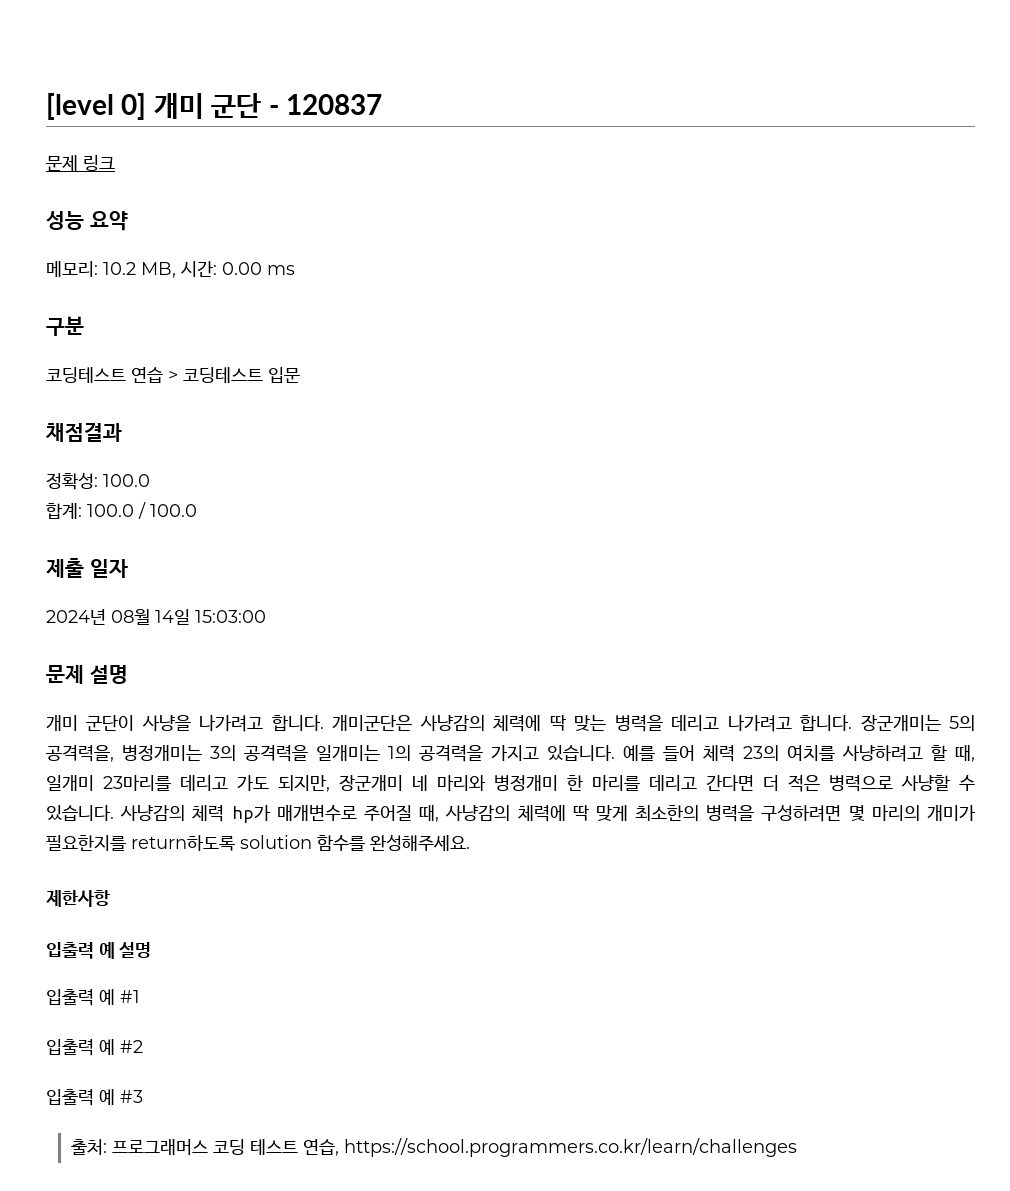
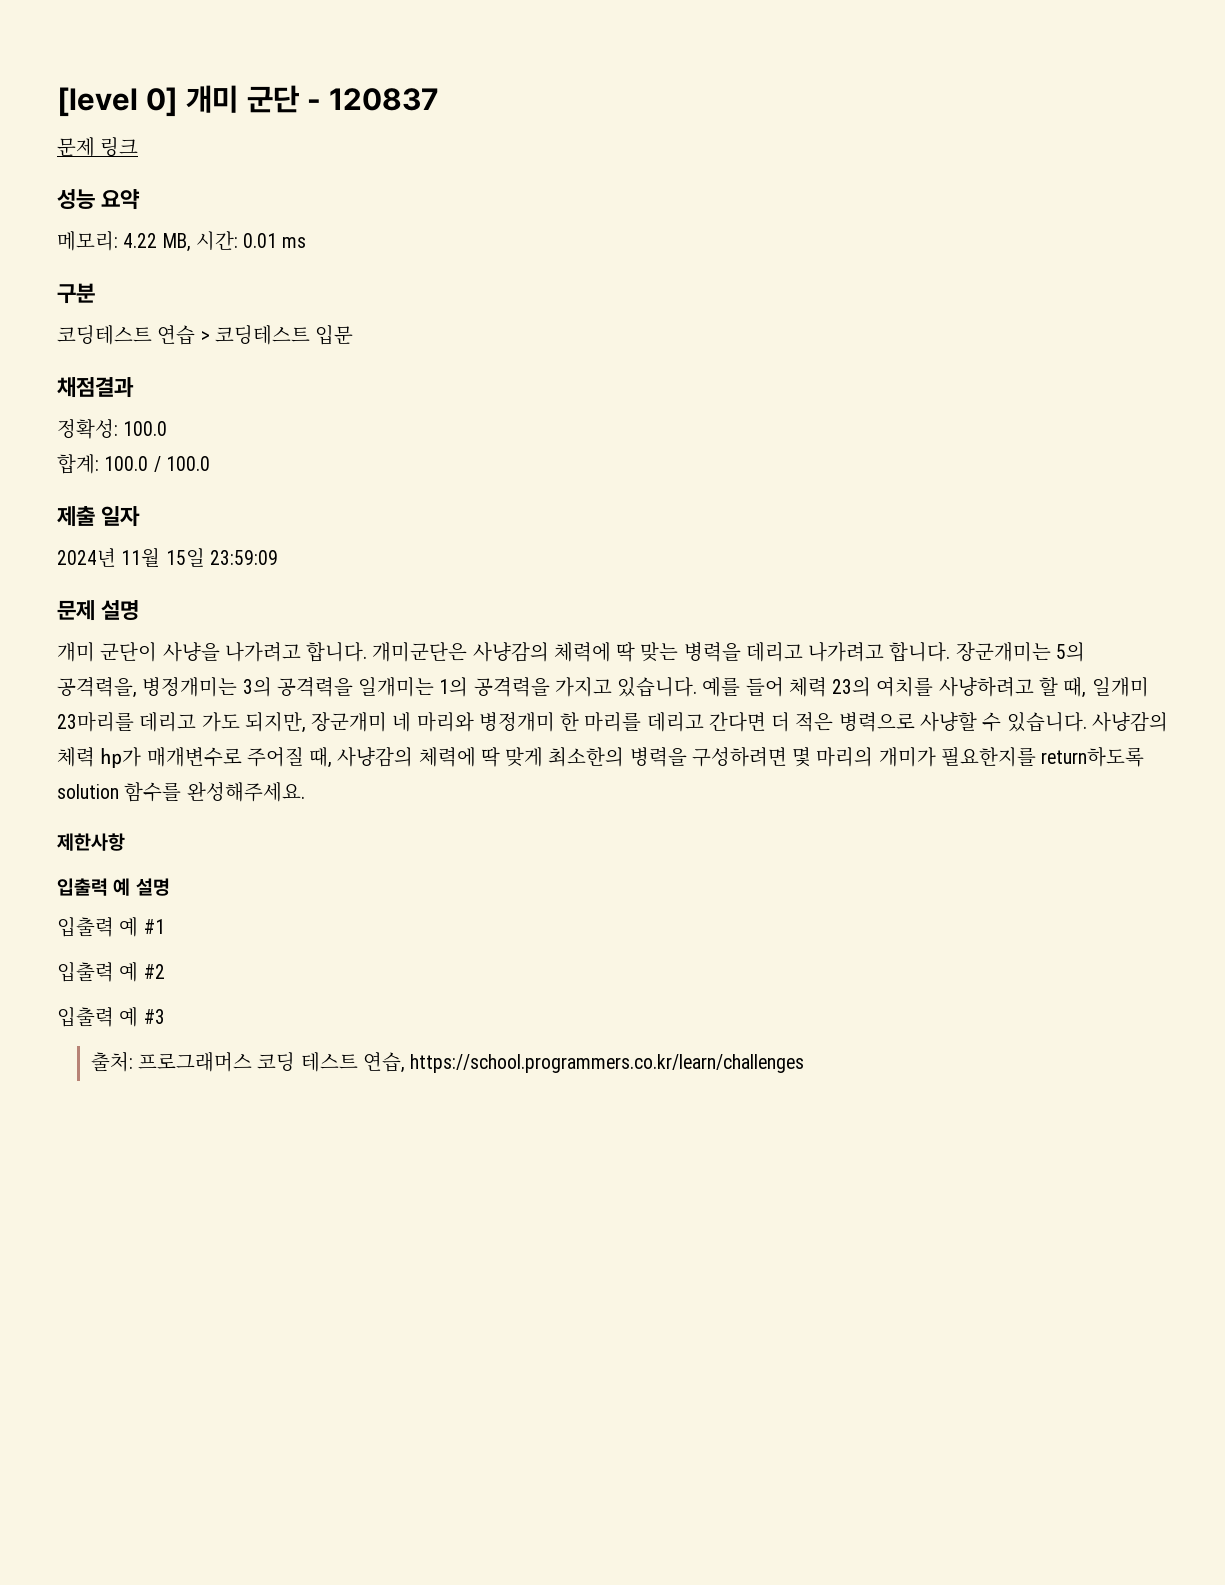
[103,262,136,275] 10.2 -> [123,233,158,248] 4.22
[222,262,262,275] 0.00 -> [243,233,278,248] 0.01
[111,609,266,625] 08월 14일 15:03:00 -> [121,547,278,567] 11월 15일 23:59:09

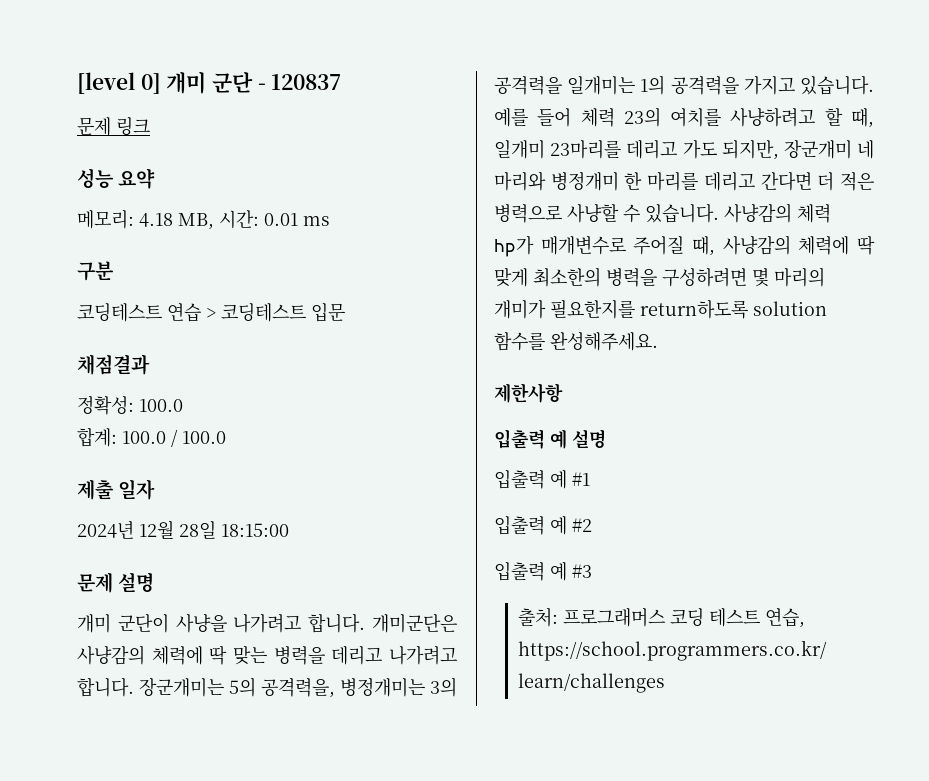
[123,233,158,248] 4.22 -> [139,213,173,227] 4.18
[121,547,278,567] 11월 15일 23:59:09 -> [139,521,289,539] 12월 28일 18:15:00

